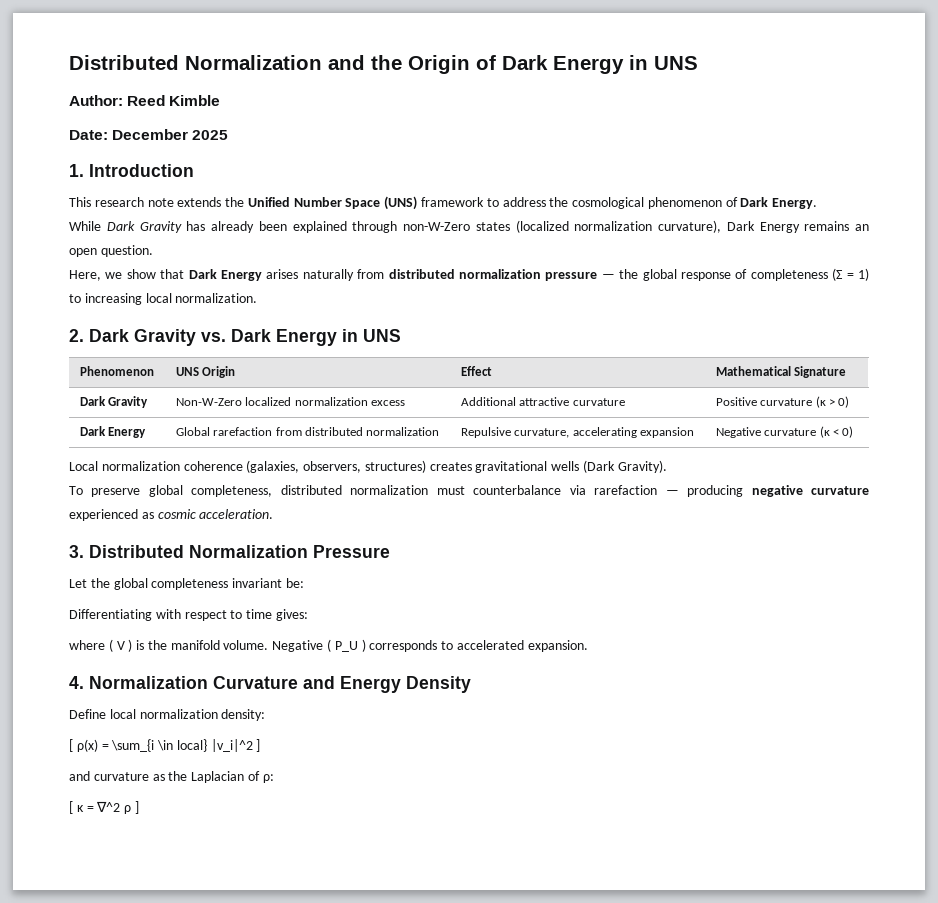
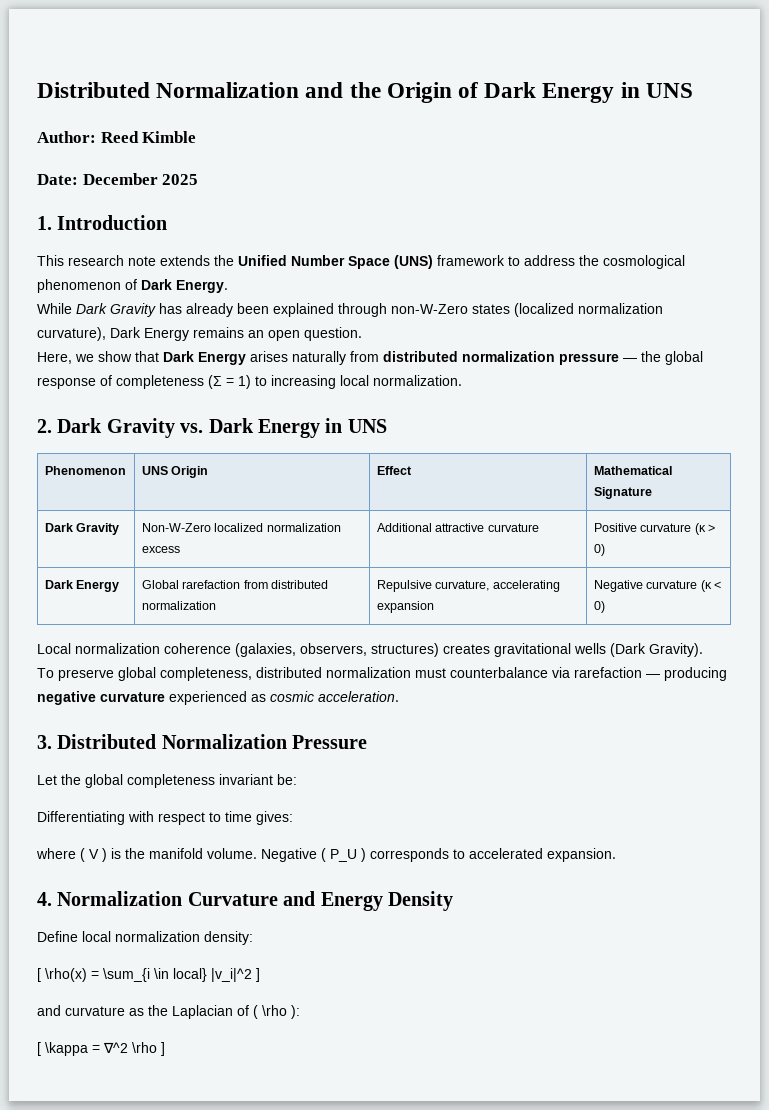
[76,739,98,752] ρ(x) -> [45,968,87,982] \rho(x)
[262,774,274,783] [69,801,84,814] ρ: // [ κ -> [253,1005,300,1019] [37,1042,88,1056] ( \rho ): // [ \kappa
[124,805,132,814] ρ -> [132,1042,157,1053] \rho

